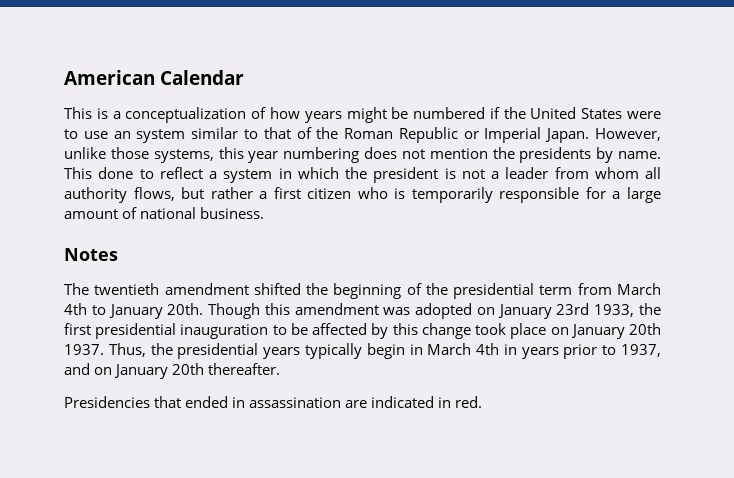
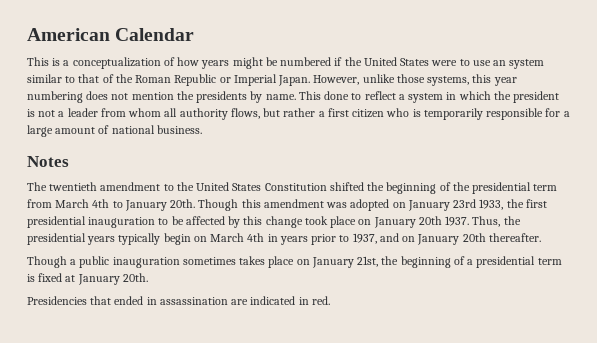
(249, 289) none -> [163,182,327,191] to the United States Constitution
[409,344,423,355] in -> [193,236,207,242] on
(281, 369) none -> [27,256,562,268] [27,273,148,285] // Though a public inauguration sometimes takes place on January 21st, the beginning of a presidential term is fixed at January 20th.

